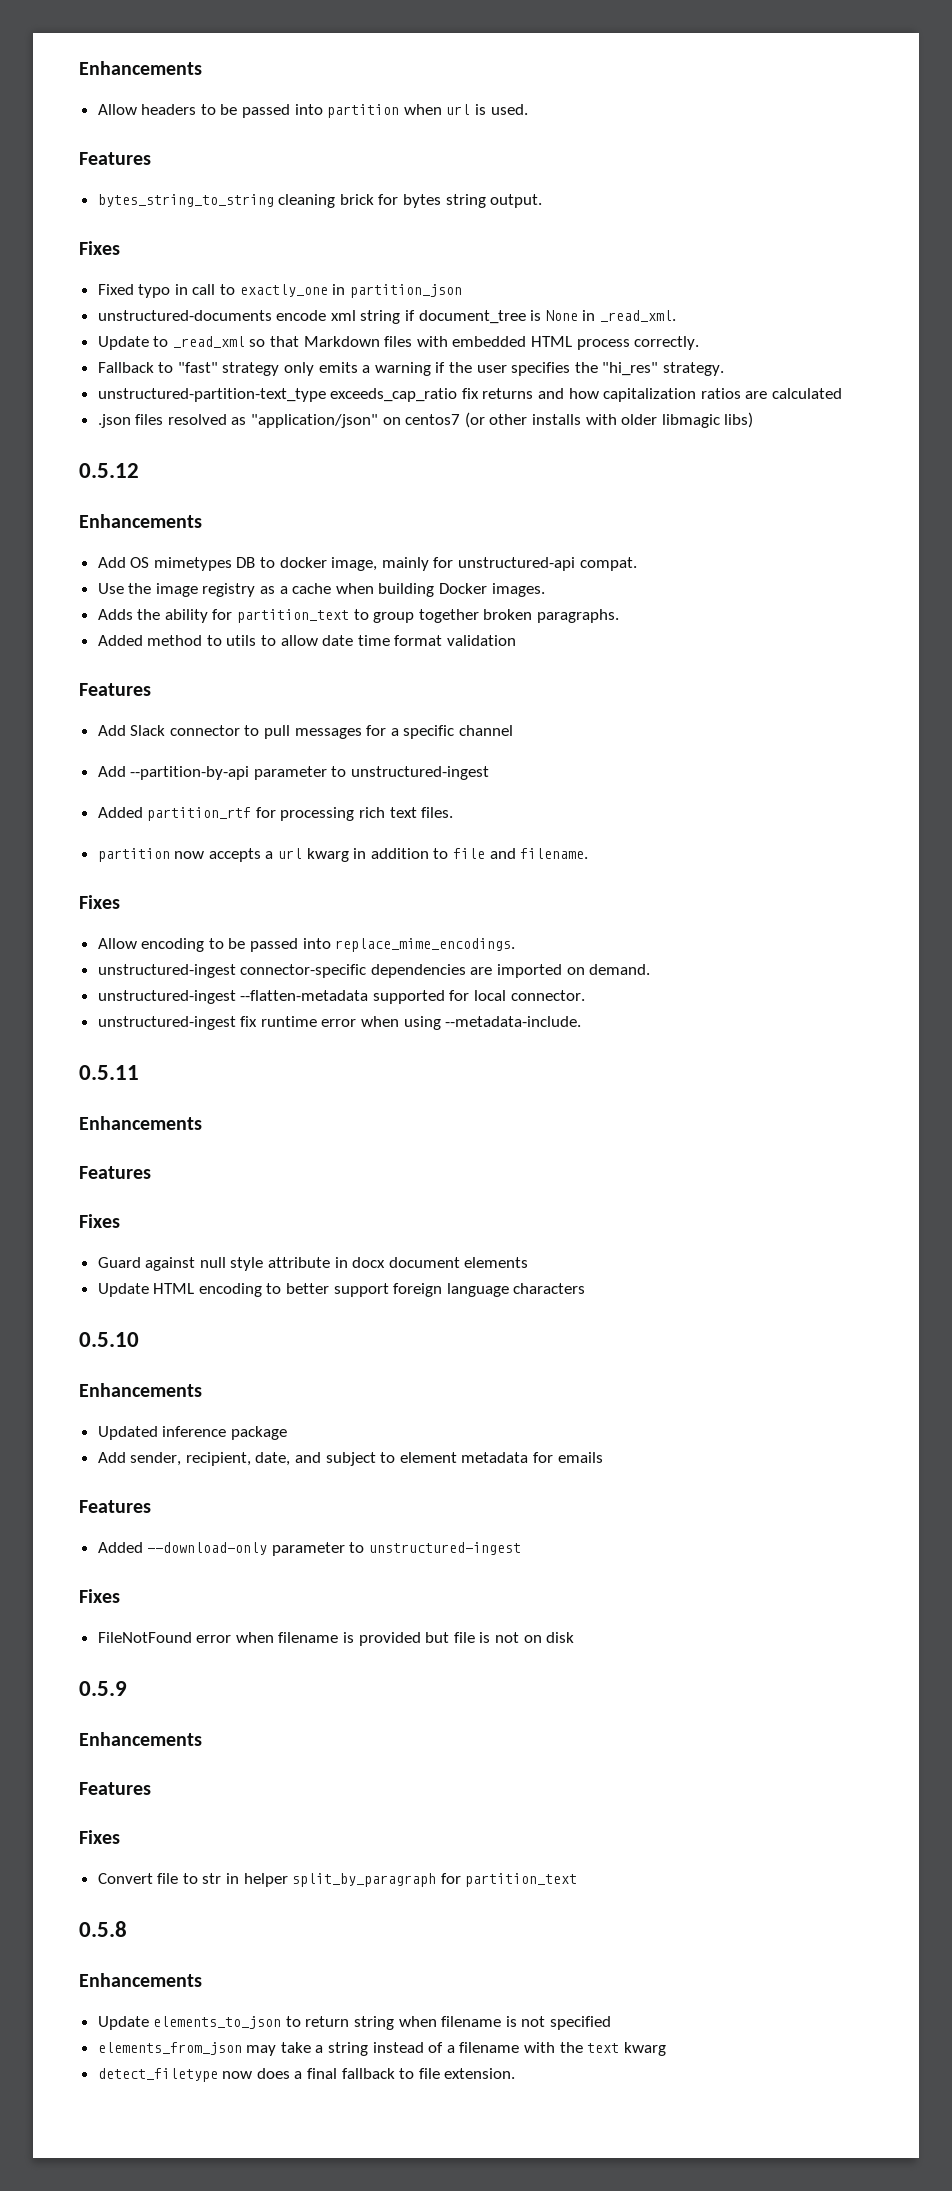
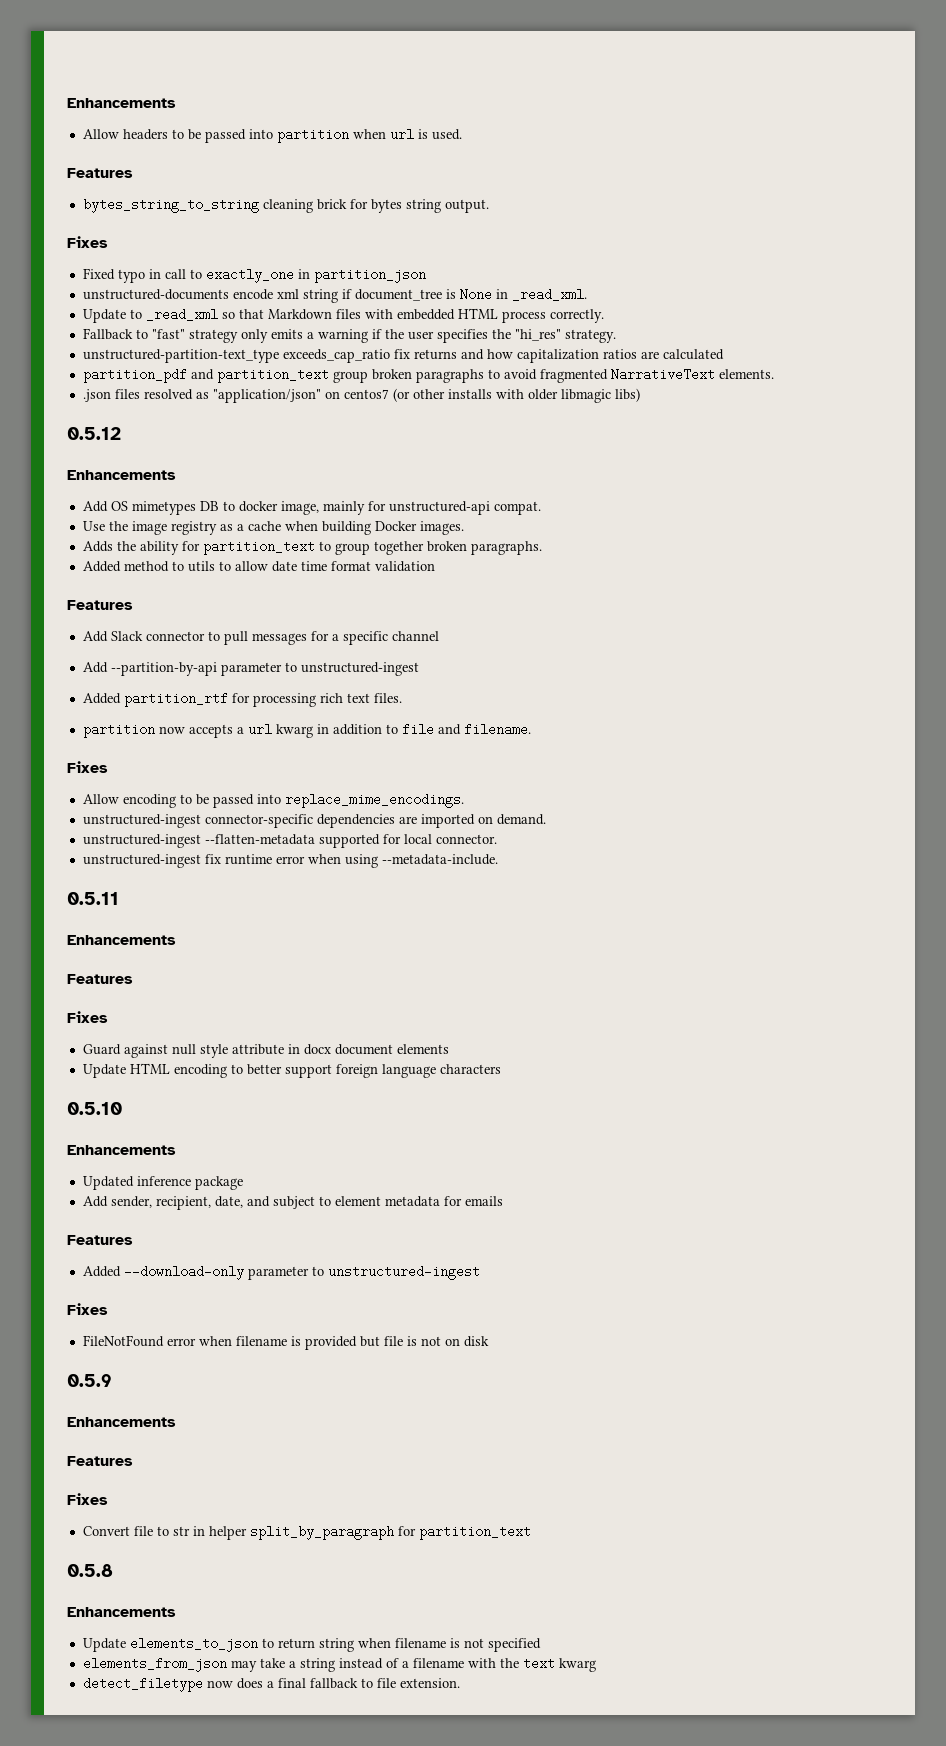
(843, 393) none -> [82,368,774,383] // partition_pdf and partition_text group broken paragraphs to avoid fragmented NarrativeText elements.

